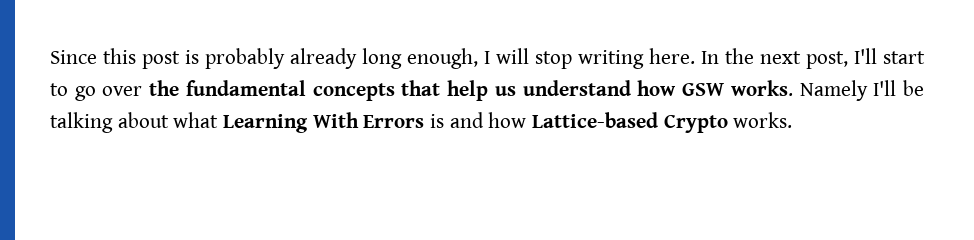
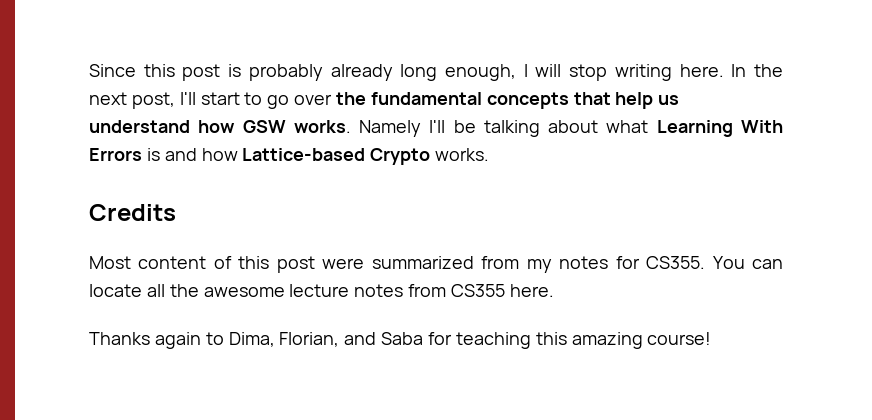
(793, 120) none -> [89,204,176,221] [89,256,783,273] [89,284,554,297] [89,332,712,349] // Credits // Most content of this post were summarized from my notes for CS355. You can locate all the awesome lecture notes from CS355 here. // Thanks again to Dima, Florian, and Saba for teaching this amazing course!

